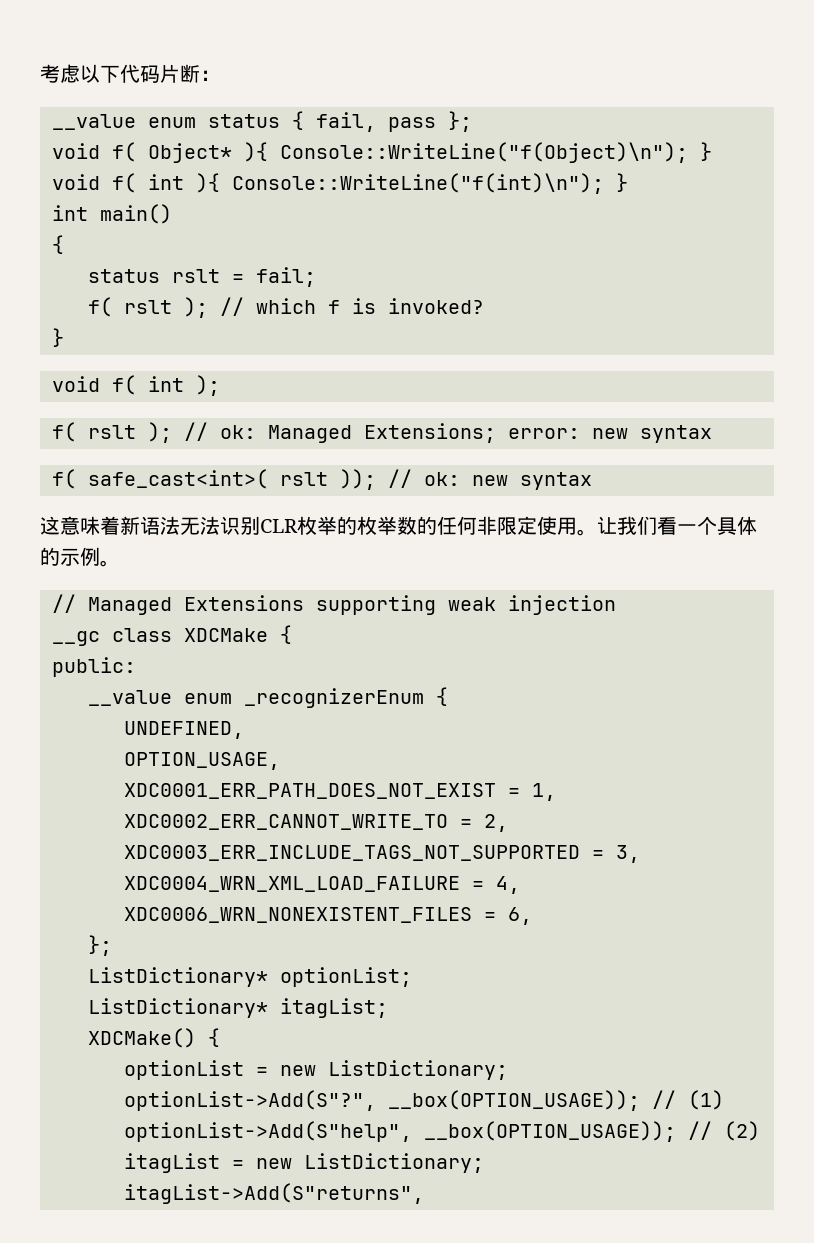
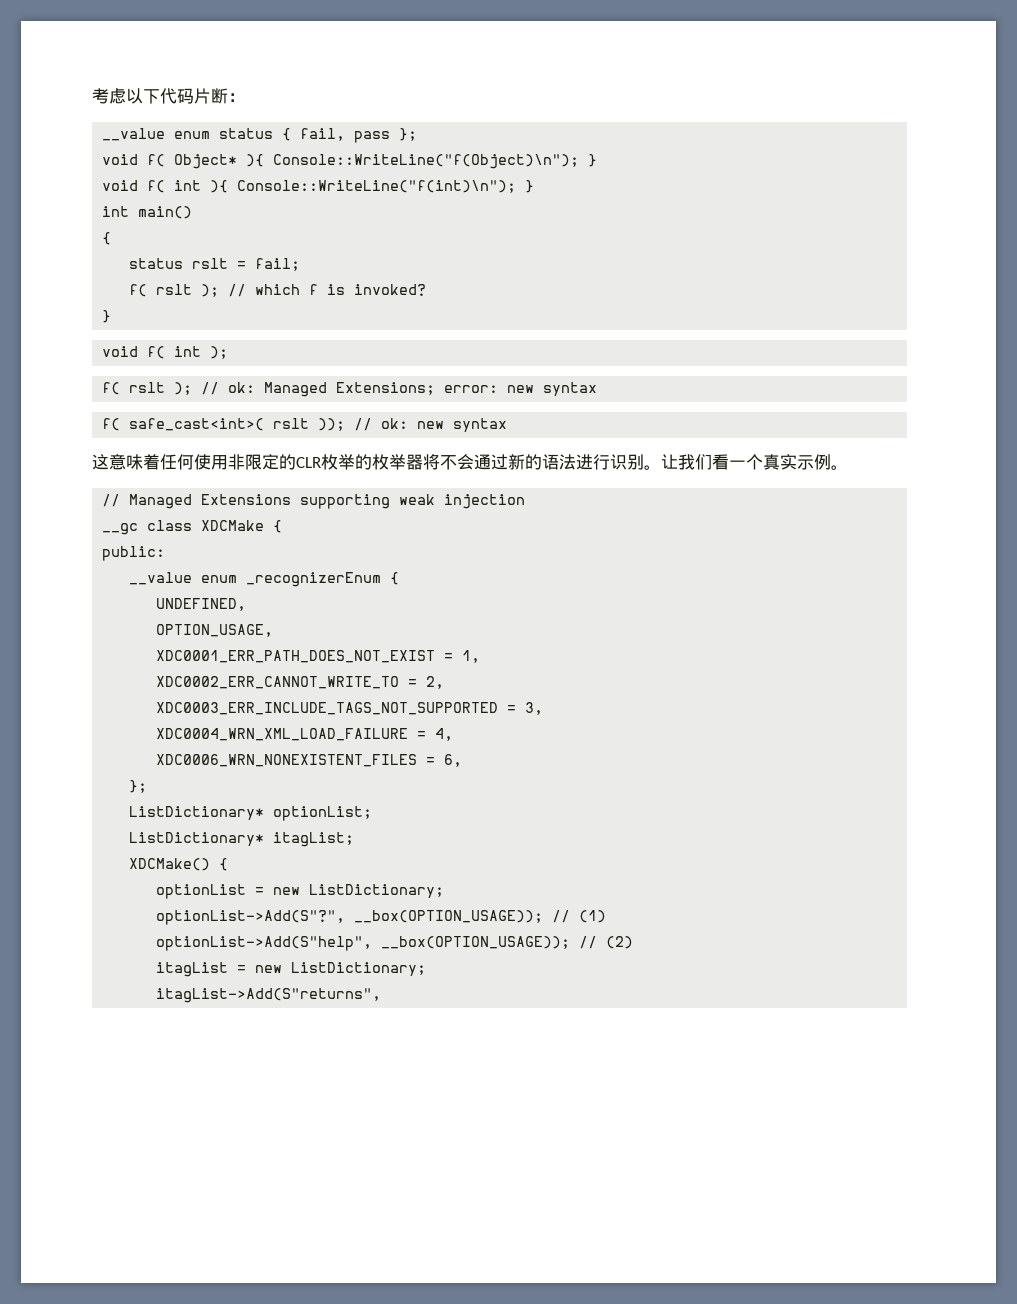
[120,516,577,535] 新语法无法识别CLR枚举的枚举数的任何非限定使用 -> [160,454,644,470] 任何使用非限定的CLR枚举的枚举器将不会通过新的语法进行识别
[717,516,757,535] [40,547,60,566] 具体的 -> [763,454,797,470] 真实

